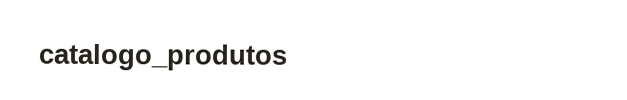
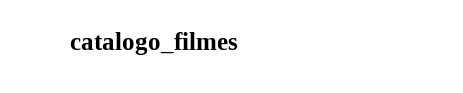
[38,43,288,71] catalogo_produtos -> [70,32,238,55] catalogo_filmes

